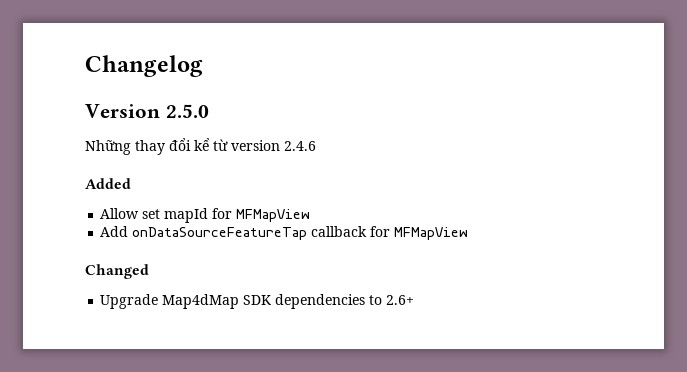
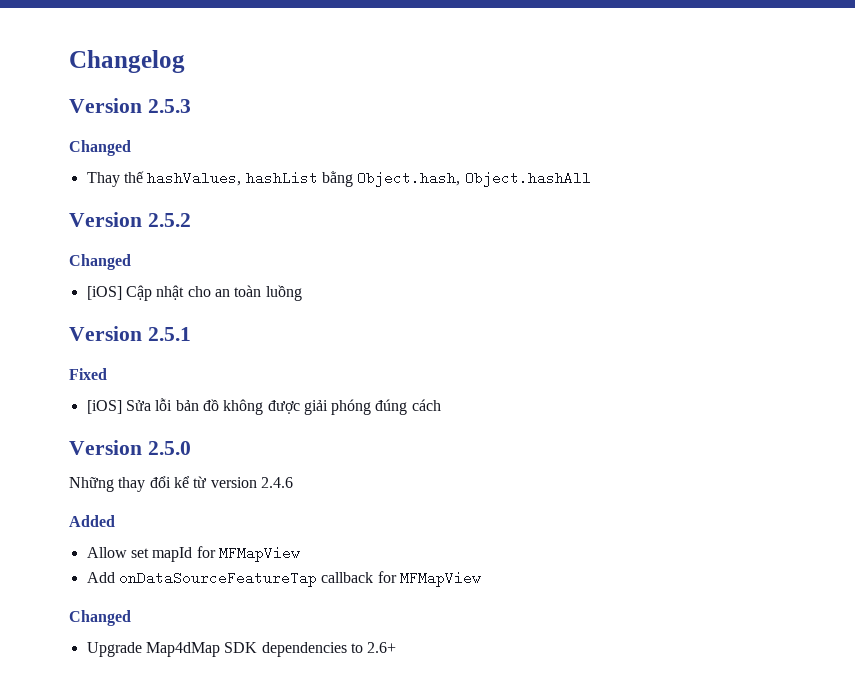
(203, 66) none -> [69,98,191,113] [69,140,131,156] [86,171,591,187] [69,212,191,227] [69,254,131,270] [86,285,302,301] [69,326,191,341] [69,368,107,380] [86,398,441,415] // Version 2.5.3 // Changed // Thay thế hashValues, hashList bằng Object.hash, Object.hashAll // Version 2.5.2 // Changed // [iOS] Cập nhật cho an toàn luồng // Version 2.5.1 // Fixed // [iOS] Sửa lỗi bản đồ không được giải phóng đúng cách

